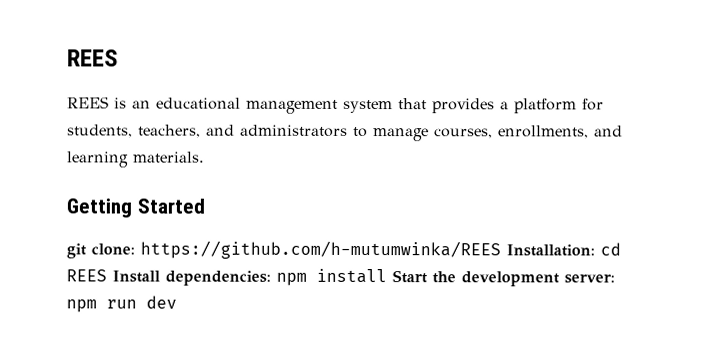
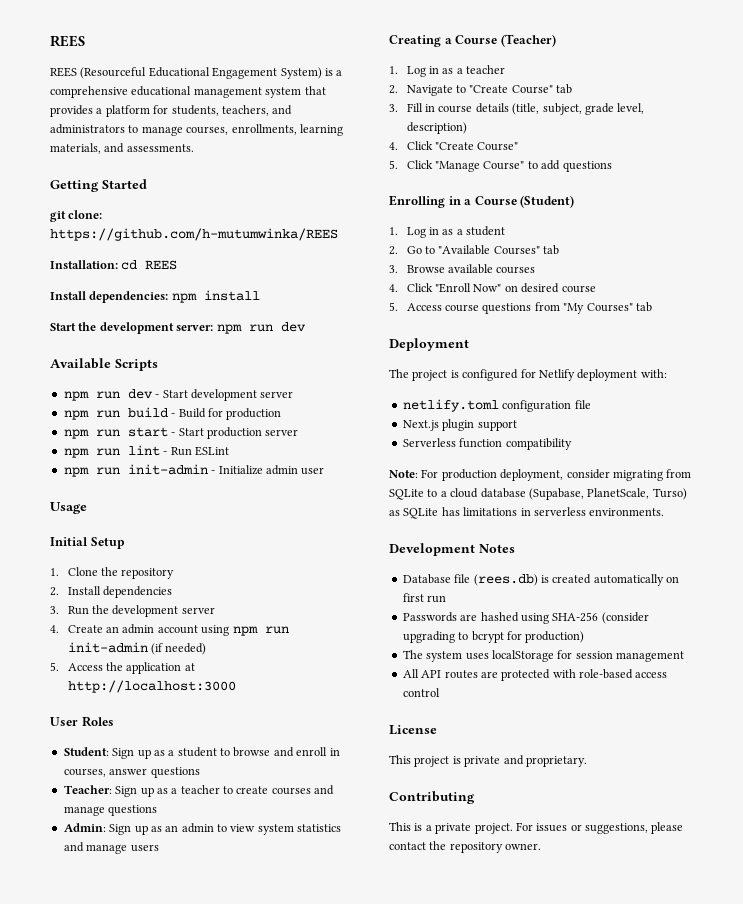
[114,97,151,109] is an -> [80,67,343,79] [50,86,128,98] (Resourceful Educational Engagement System) is a comprehensive
[594,125,623,137] [67,151,205,168] and learning materials. -> [299,124,343,136] [50,143,194,154] learning materials, and assessments.
(501, 250) none -> (338, 234) //
(107, 275) none -> (178, 265) //
(387, 276) none -> (260, 295) //
(177, 302) none -> [50,358,158,371] [63,389,294,401] [63,407,282,420] [63,427,299,439] [63,445,229,458] [63,464,325,477] [50,502,87,514] [50,537,125,549] [50,567,175,579] [50,586,173,598] [50,605,215,617] [50,624,289,636] [67,642,207,655] [50,662,195,674] [67,680,236,693] [50,716,114,727] [63,747,340,759] [63,767,200,778] [63,785,335,797] [63,805,158,816] [63,823,342,835] [63,842,159,854] [389,34,556,47] [389,65,506,77] [389,84,573,96] [389,103,645,115] [406,122,467,134] [389,141,519,151] [389,160,612,172] [389,195,575,208] [389,226,506,238] [389,245,560,255] [389,264,536,274] [389,283,596,293] [389,302,652,314] [389,338,469,351] [389,369,667,381] [402,399,591,412] [402,419,517,431] [402,438,572,450] [389,469,692,481] [389,488,687,500] [389,507,665,519] [389,543,515,556] [402,574,679,586] [402,593,447,603] [402,612,649,624] [402,631,585,643] [402,650,684,662] [402,669,668,681] [402,688,440,697] [389,725,437,735] [389,755,587,767] [389,791,475,804] [389,822,684,834] [389,841,542,853] // Available Scripts // npm run dev - Start development server // npm run build - Build for production // npm run start - Start production server // npm run lint - Run ESLint // npm run init-admin - Initialize admin user // Usage // Initial Setup // 1. Clone the repository // 2. Install dependencies // 3. Run the development server // 4. Create an admin account using npm run init-admin (if needed) // 5. Access the application at http://localhost:3000 // User Roles // Student: Sign up as a student to browse and enroll in courses, answer questions // Teacher: Sign up as a teacher to create courses and manage questions // Admin: Sign up as an admin to view system statistics and manage users // Creating a Course (Teacher) // 1. Log in as a teacher // 2. Navigate to "Create Course" tab // 3. Fill in course details (title, subject, grade level, description) // 4. Click "Create Course" // 5. Click "Manage Course" to add questions // Enrolling in a Course (Student) // 1. Log in as a student // 2. Go to "Available Courses" tab // 3. Browse available courses // 4. Click "Enroll Now" on desired course // 5. Access course questions from "My Courses" tab // Deployment // The project is configured for Netlify deployment with: // netlify.toml configuration file // Next.js plugin support // Serverless function compatibility // Note: For production deployment, consider migrating from SQLite to a cloud database (Supabase, PlanetScale, Turso) as SQLite has limitations in serverless environments. // Development Notes // Database file (rees.db) is created automatically on first run // Passwords are hashed using SHA-256 (consider upgrading to bcrypt for production) // The system uses localStorage for session management // All API routes are protected with role-based access control // License // This project is private and proprietary. // Contributing // This is a private project. For issues or suggestions, please contact the repository owner.

